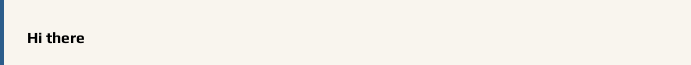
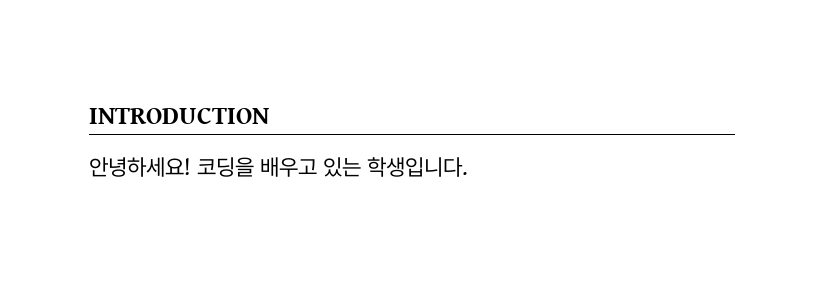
[27,32,86,44] Hi there -> [89,107,269,124] [89,157,469,177] INTRODUCTION // 안녕하세요! 코딩을 배우고 있는 학생입니다.

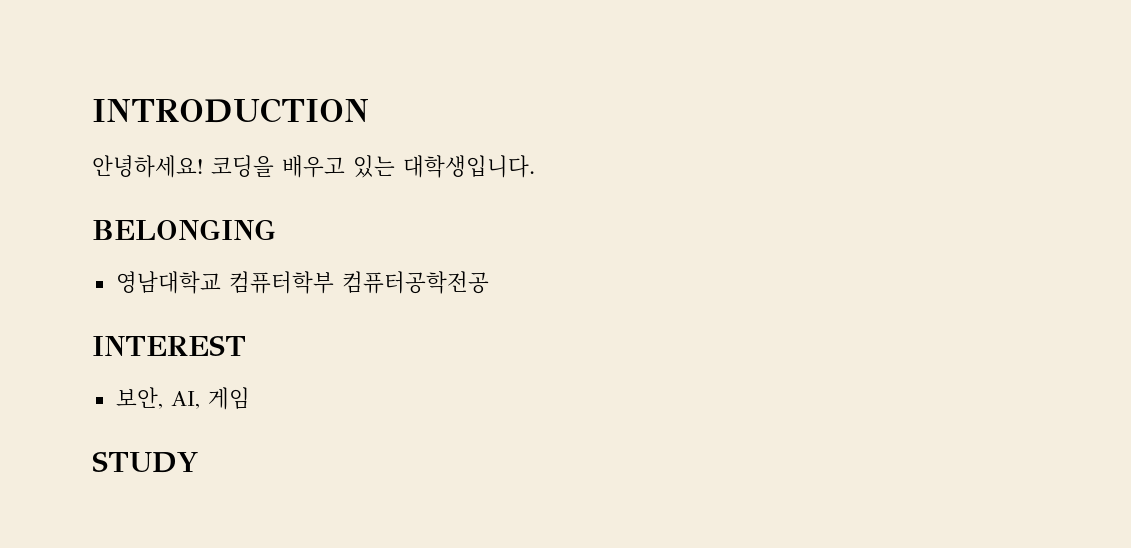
[367,157,469,177] 학생입니다. -> [403,155,535,178] [92,219,276,240] [115,271,489,294] [92,335,246,356] [115,387,250,410] [92,451,198,473] 대학생입니다. // BELONGING // 영남대학교 컴퓨터학부 컴퓨터공학전공 // INTEREST // 보안, AI, 게임 // STUDY

